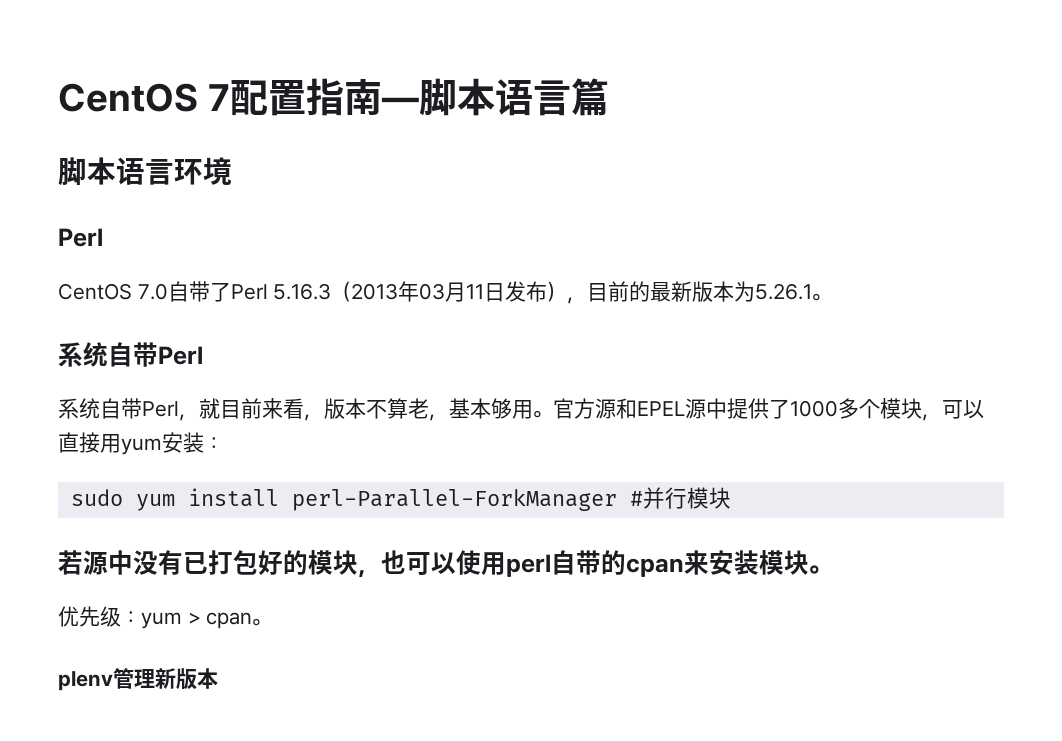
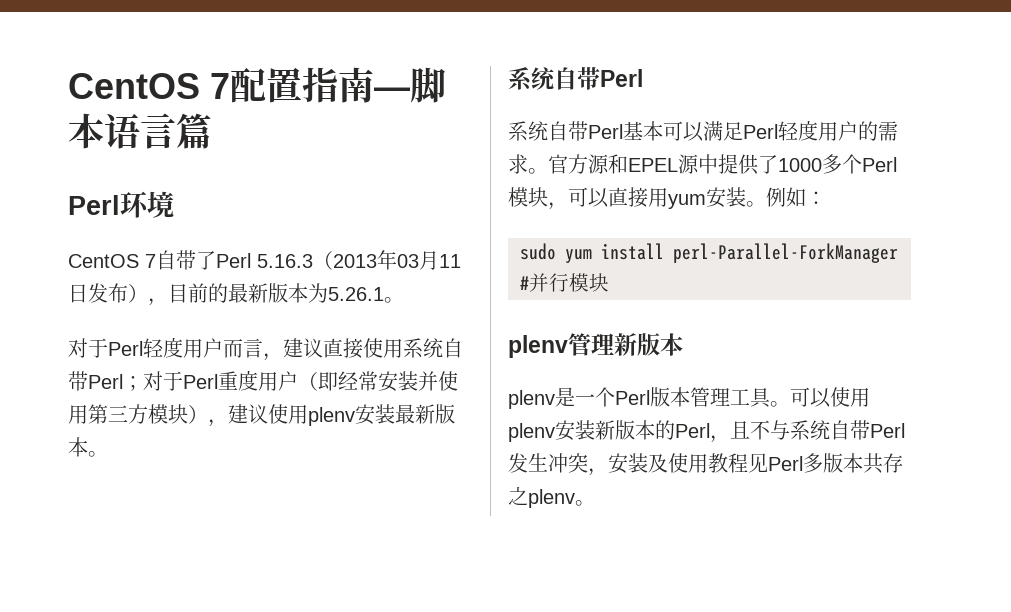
[58,157,174,186] 脚本语言 -> [68,195,120,215] Perl
[58,228,103,247] [58,283,168,300] // Perl // CentOS 7.0 -> [68,254,156,268] // CentOS 7
(833, 297) none -> [68,337,463,361] [68,370,458,392] [68,404,455,427] [68,437,108,457] // 对于Perl轻度用户而言，建议直接使用系统自带Perl；对于Perl重度用户（即经常安装并使用第三方模块），建议使用plenv安装最新版本。
[179,398,533,421] ，就目前来看，版本不算老，基本够用 -> [623,120,898,142] [508,154,528,174] 基本可以满足Perl轻度用户的需求
(880, 409) none -> [862,157,897,172] Perl
(204, 442) none -> [746,187,806,207] 。例如
[58,550,832,578] [58,606,273,629] [58,668,218,691] 若源中没有已打包好的模块，也可以使用perl自带的cpan来安装模块。 // 优先级：yum > cpan。 // plenv管理新版本 -> [508,333,683,358] [508,387,870,409] [508,420,905,443] [508,453,903,476] [508,486,595,508] plenv管理新版本 // plenv是一个Perl版本管理工具。可以使用plenv安装新版本的Perl，且不与系统自带Perl发生冲突，安装及使用教程见Perl多版本共存之plenv。

